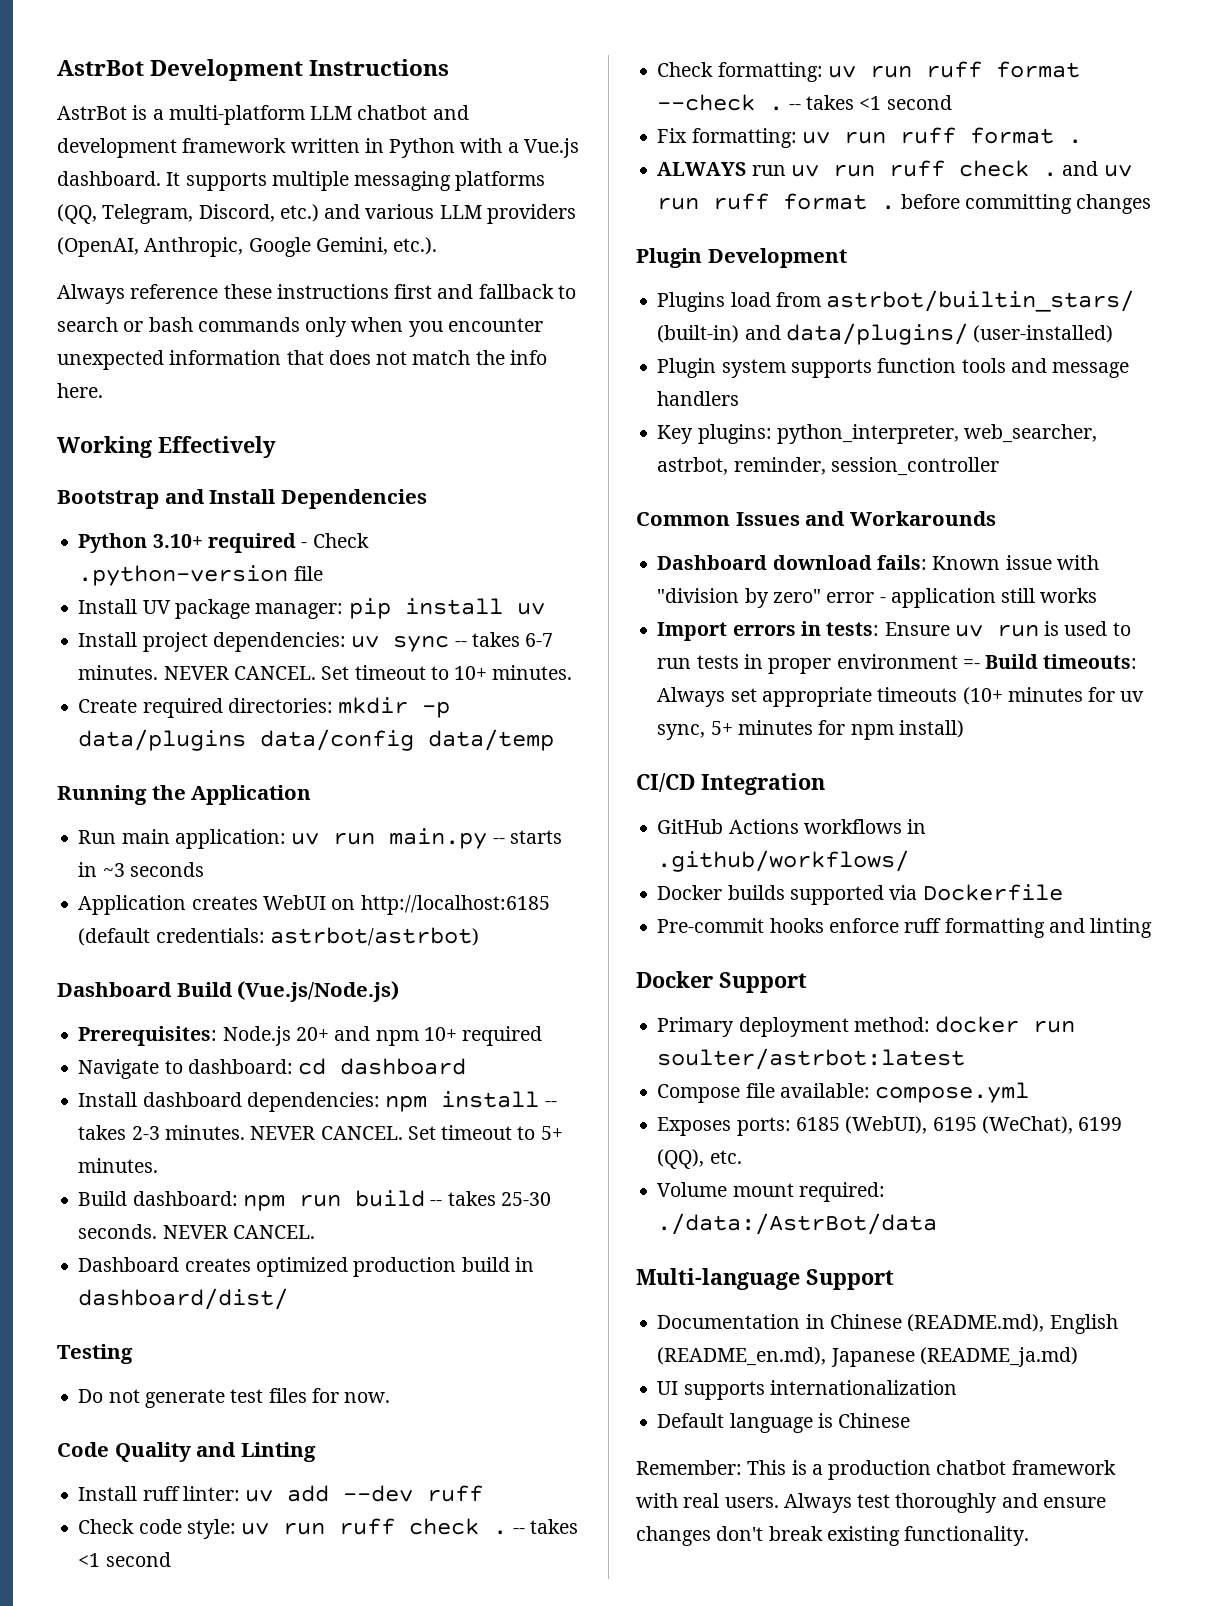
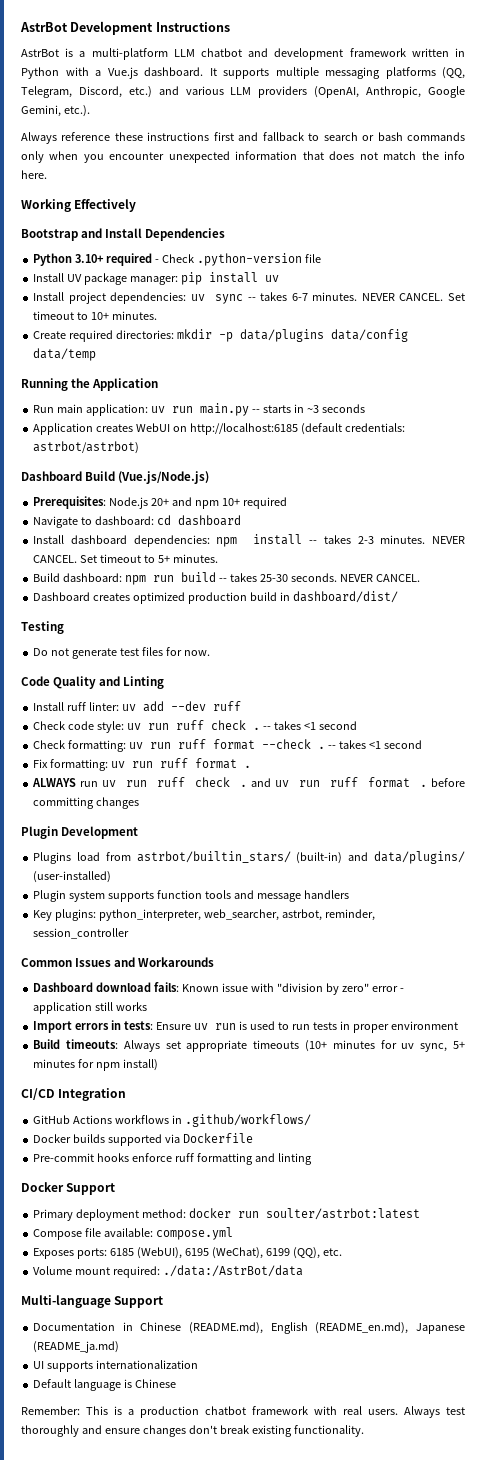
[962,659,980,669] =- -> (458, 1025) //

